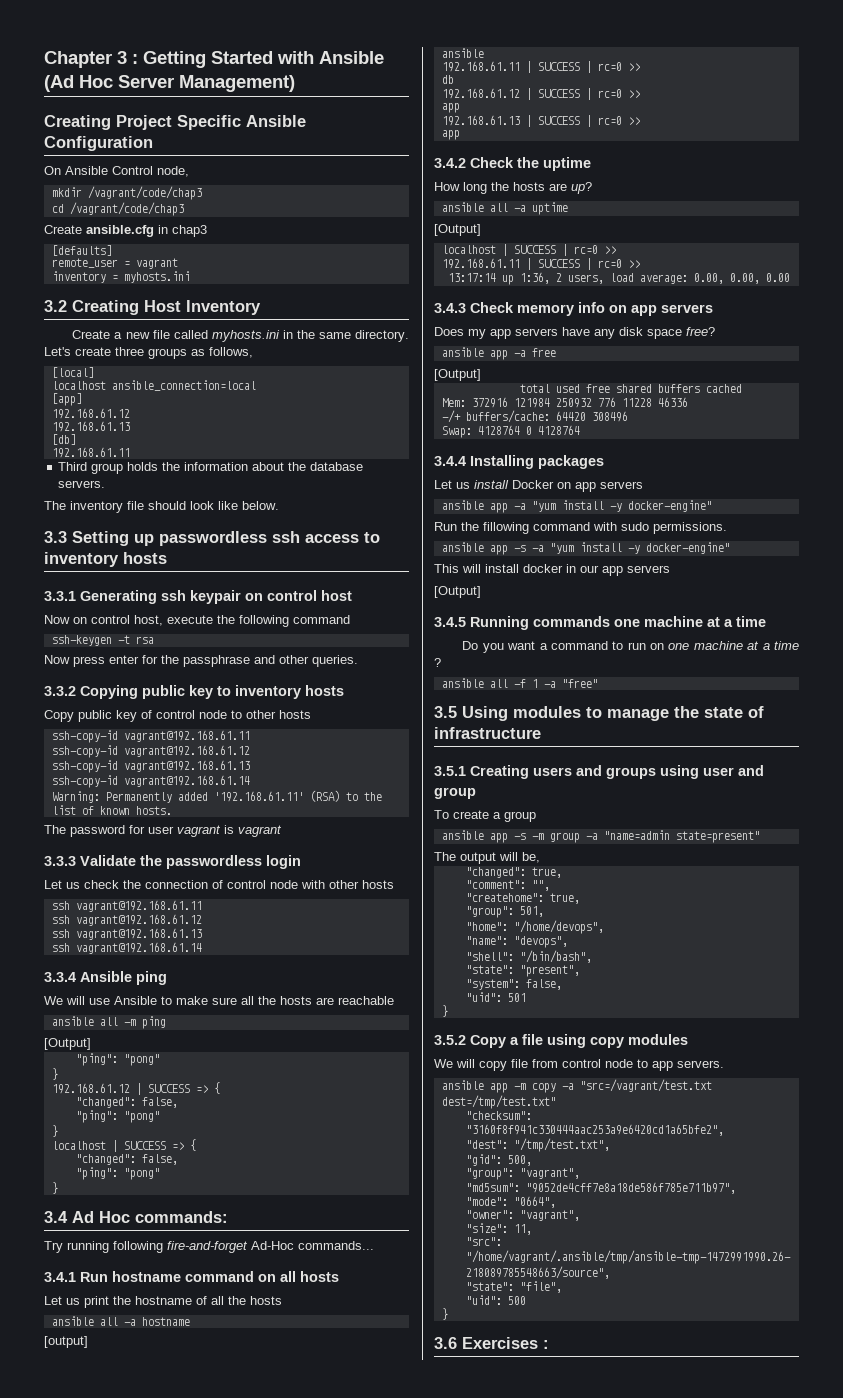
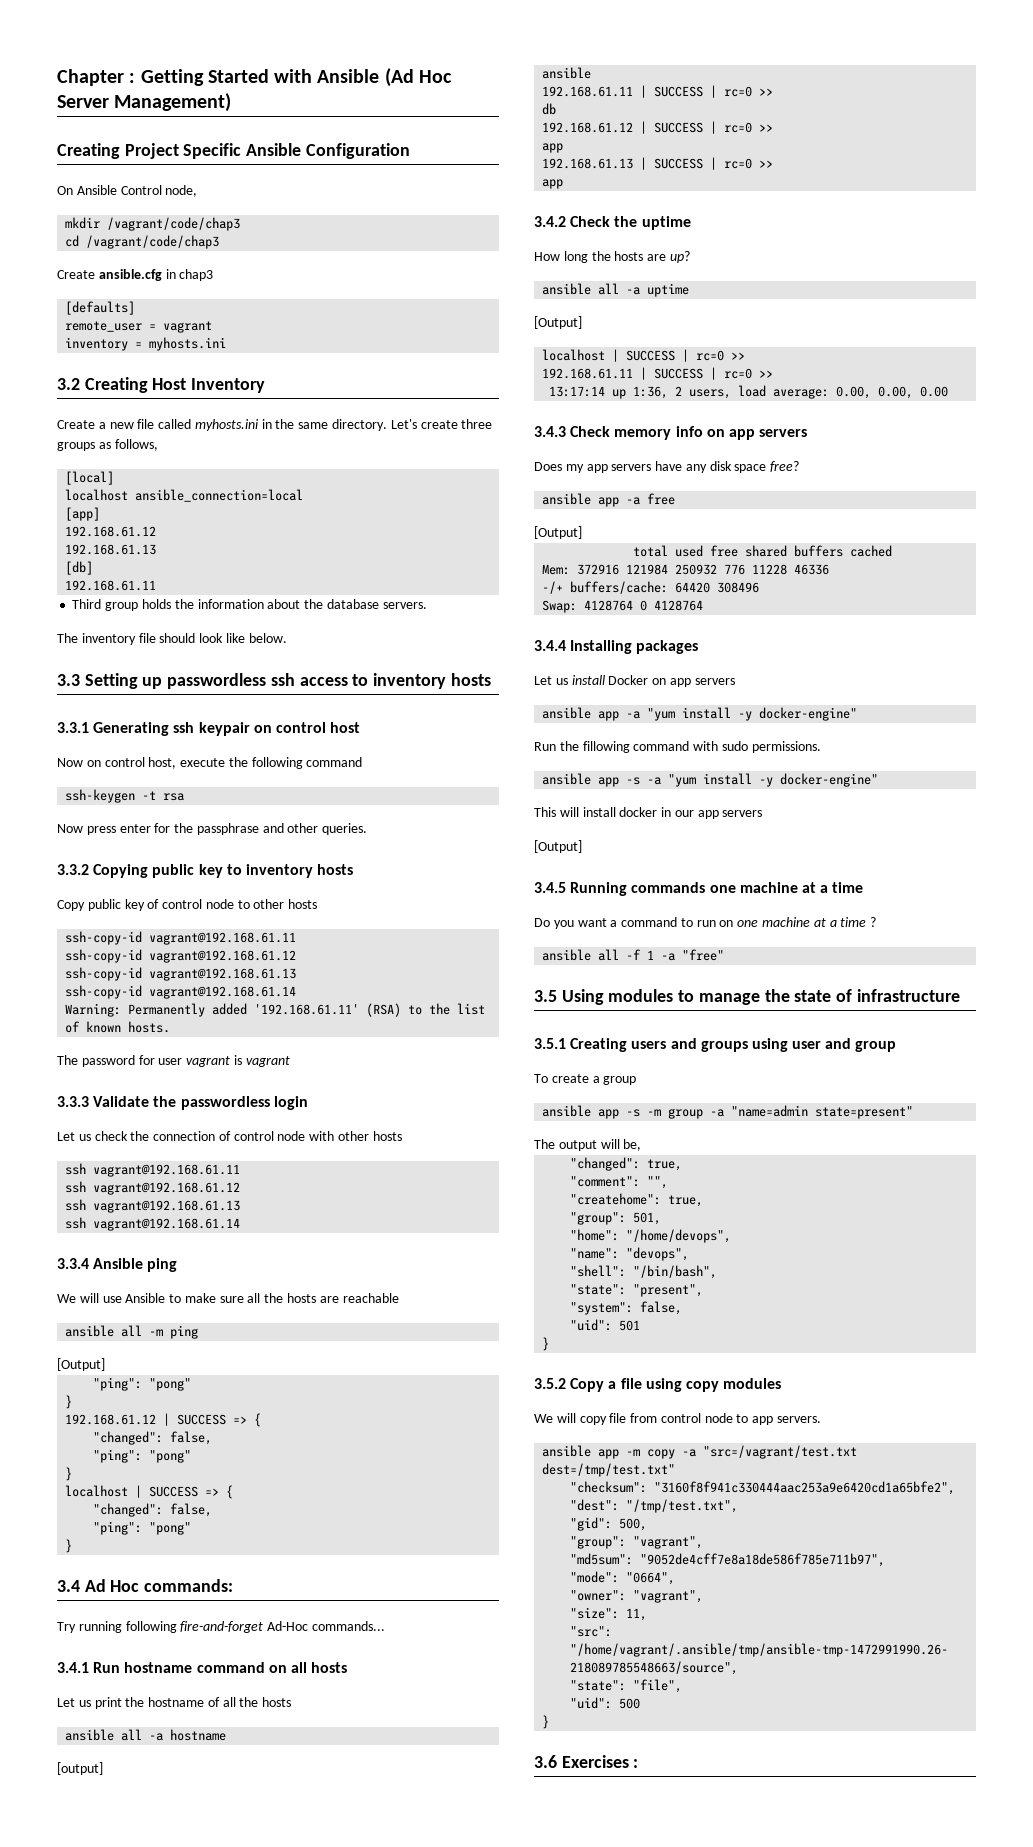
[117,51,127,64] 3 -> (124, 77) none

